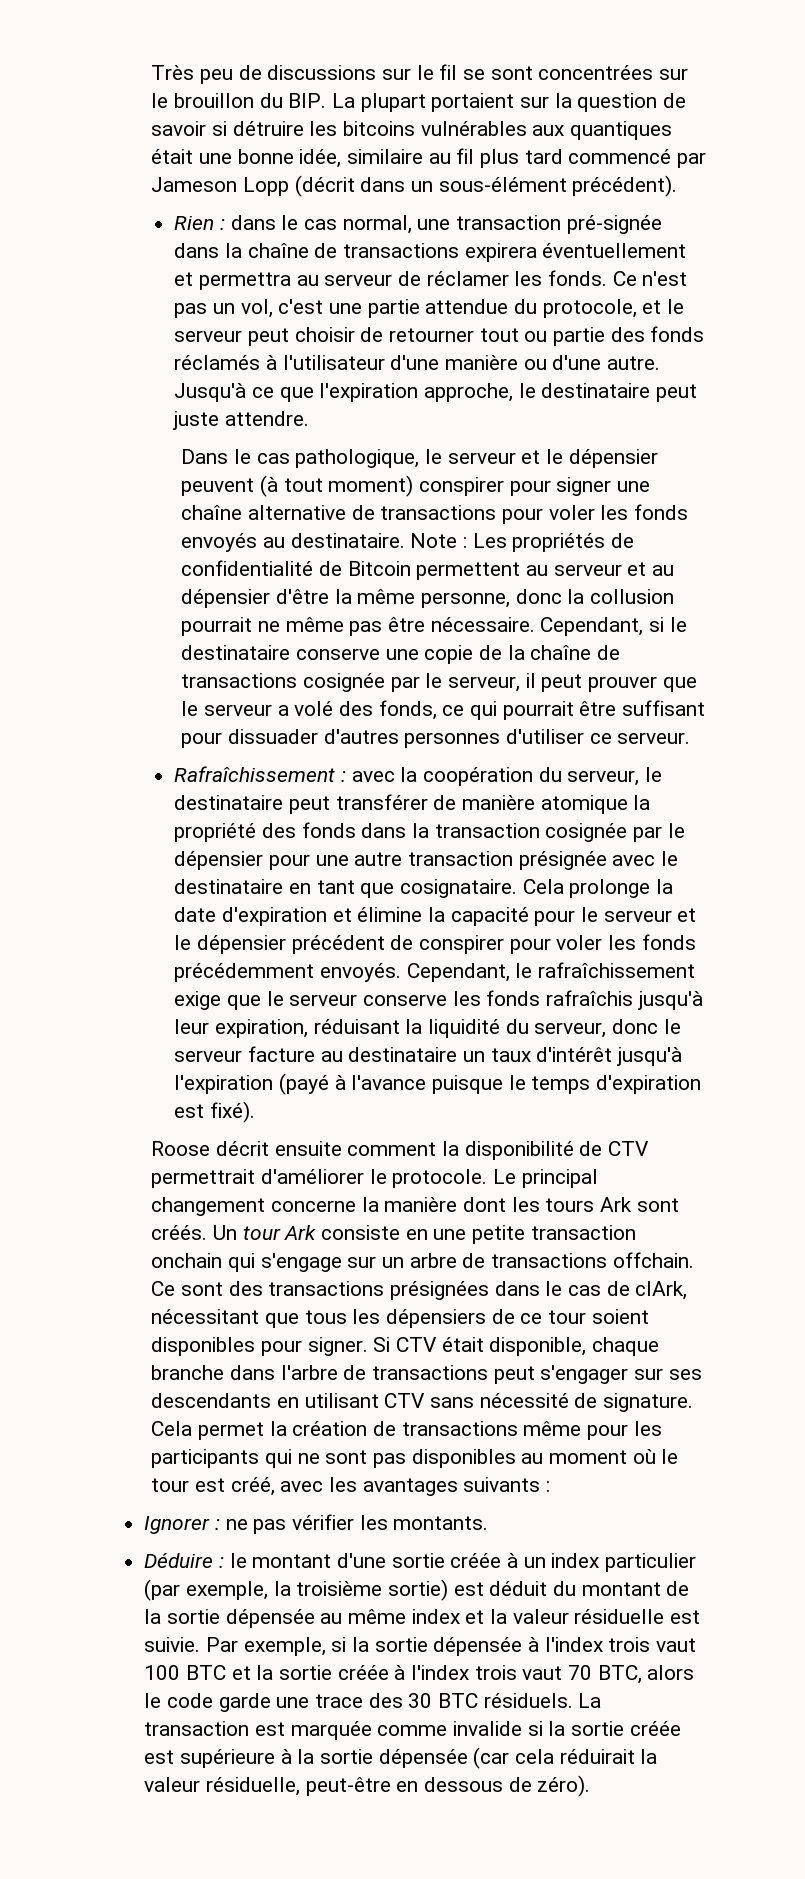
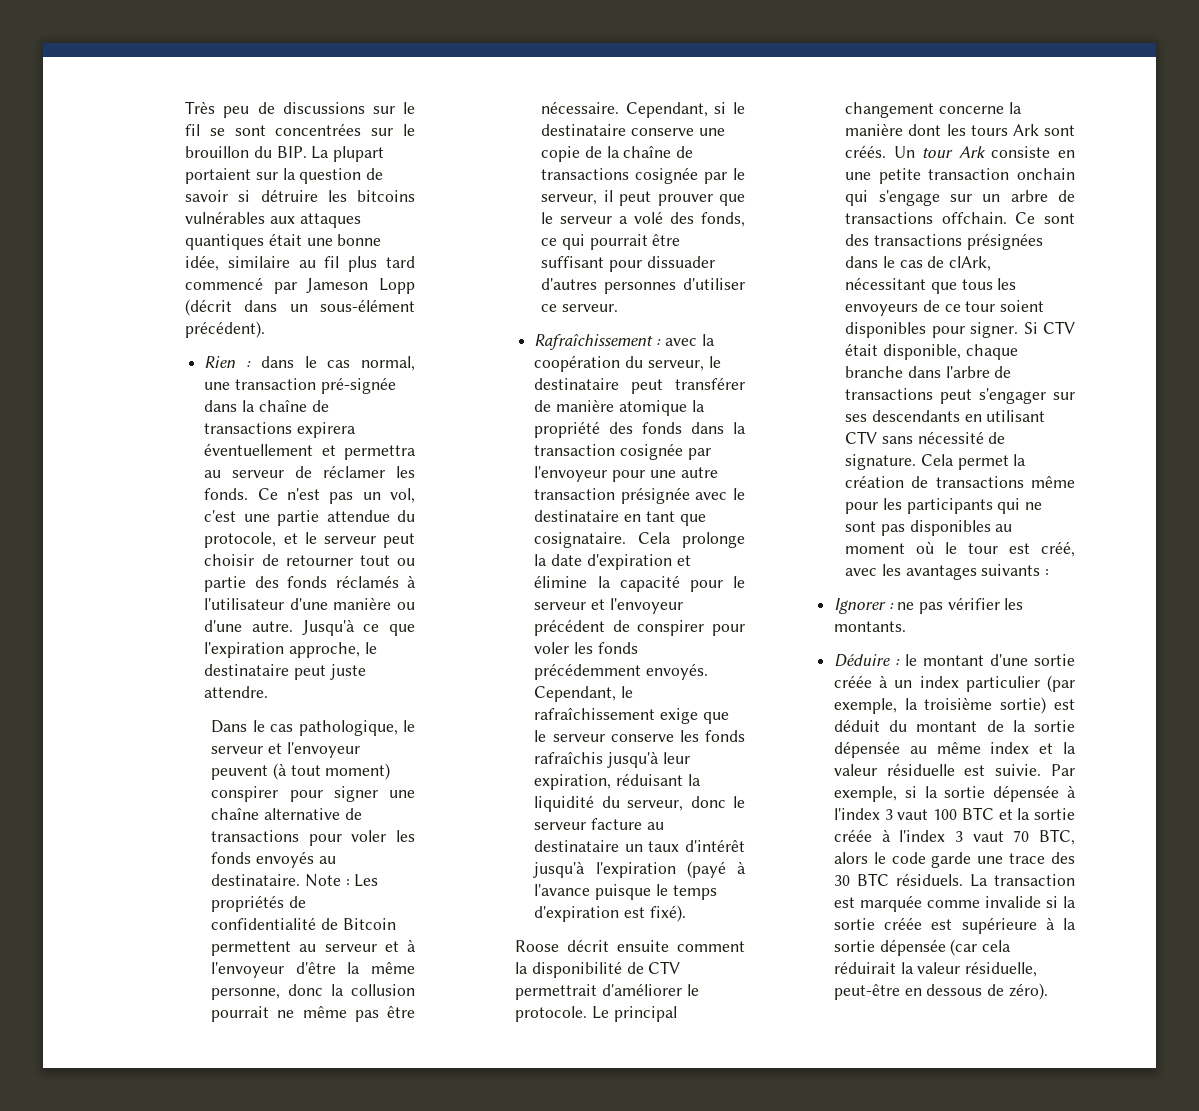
(565, 130) none -> [299,213,361,228] attaques
[546,449,658,468] le dépensier -> [286,742,360,758] l'envoyeur
[652,565,675,576] [181,589,271,608] au dépensier -> [407,939,417,952] [211,962,285,978] à l'envoyeur
[667,823,685,838] [174,851,264,870] le dépensier -> [534,466,608,482] l'envoyeur
[174,935,287,954] le dépensier -> [609,598,683,614] l'envoyeur
[385,1309,486,1328] dépensiers -> [845,304,919,316] envoyeurs
[608,1637,651,1652] trois -> [884,809,893,820] 3
[474,1665,517,1680] trois -> [954,831,963,842] 3

